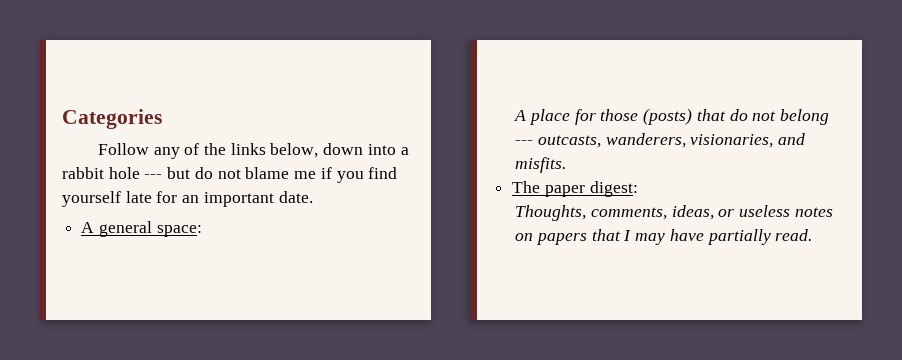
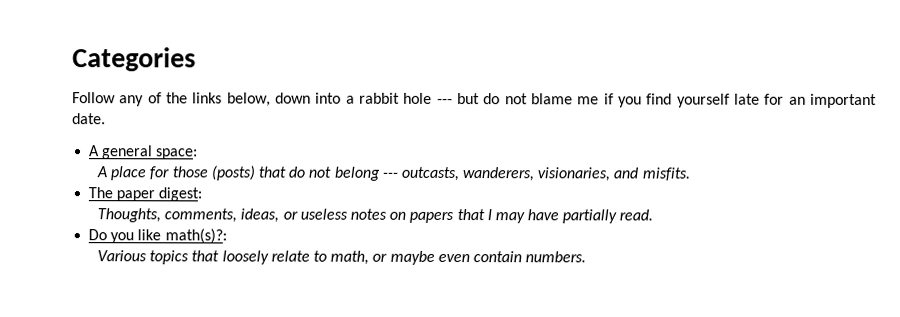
(813, 235) none -> [88,228,227,244] [97,250,587,265] // Do you like math(s)?: // Various topics that loosely relate to math, or maybe even contain numbers.

